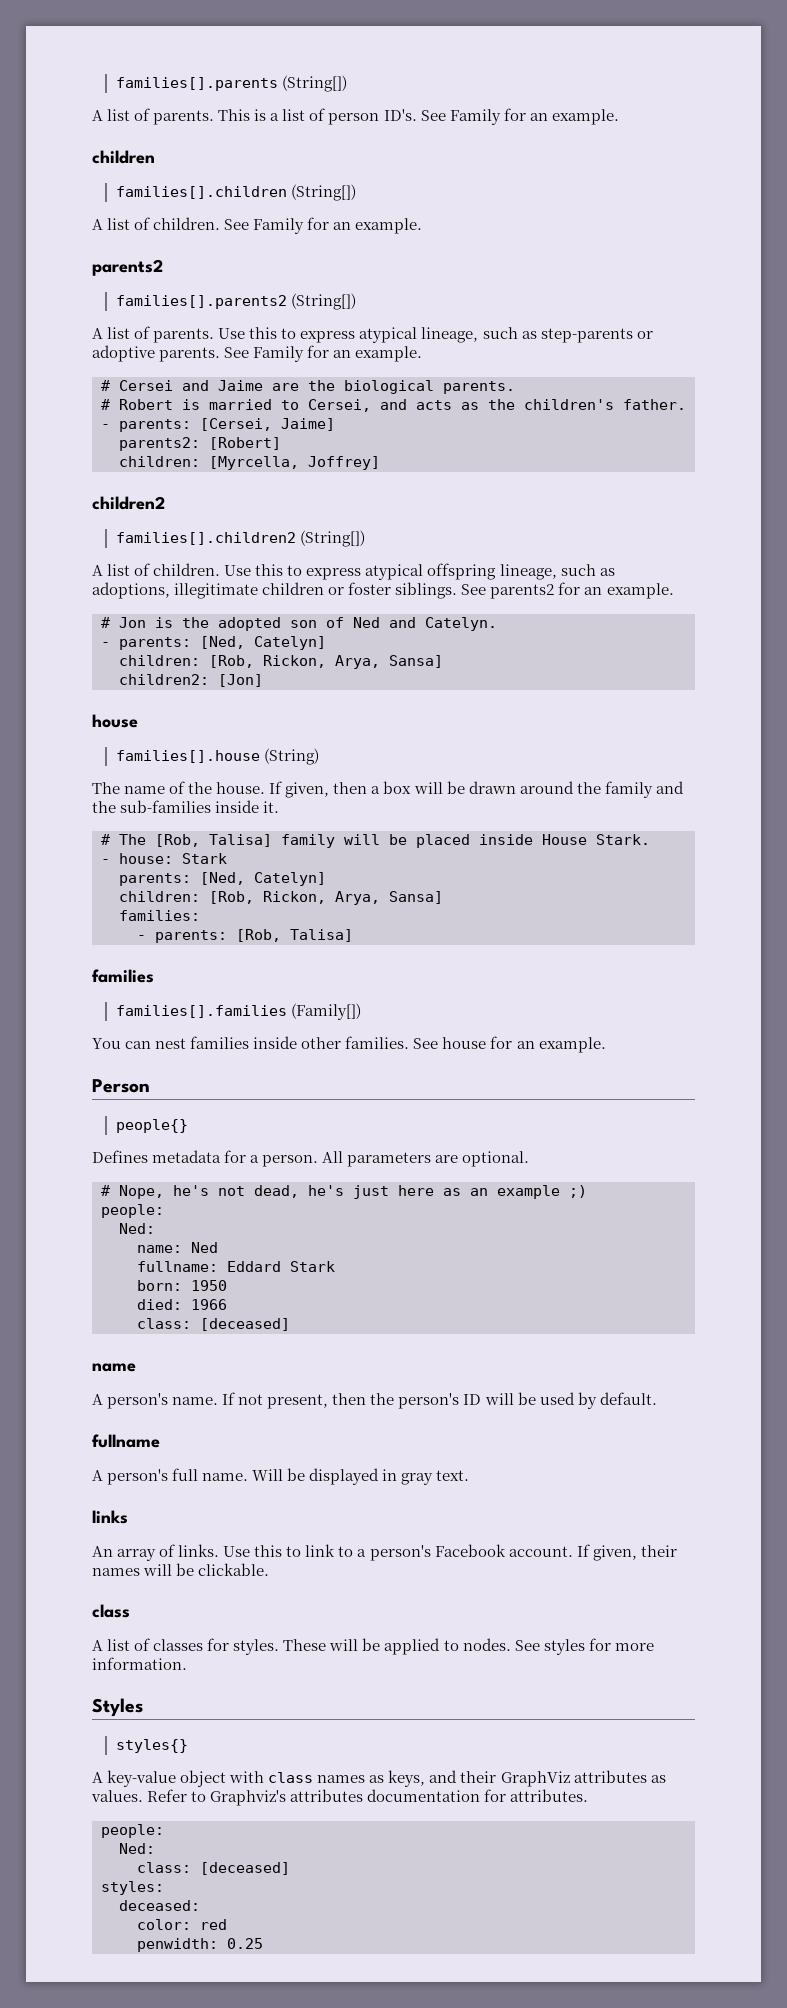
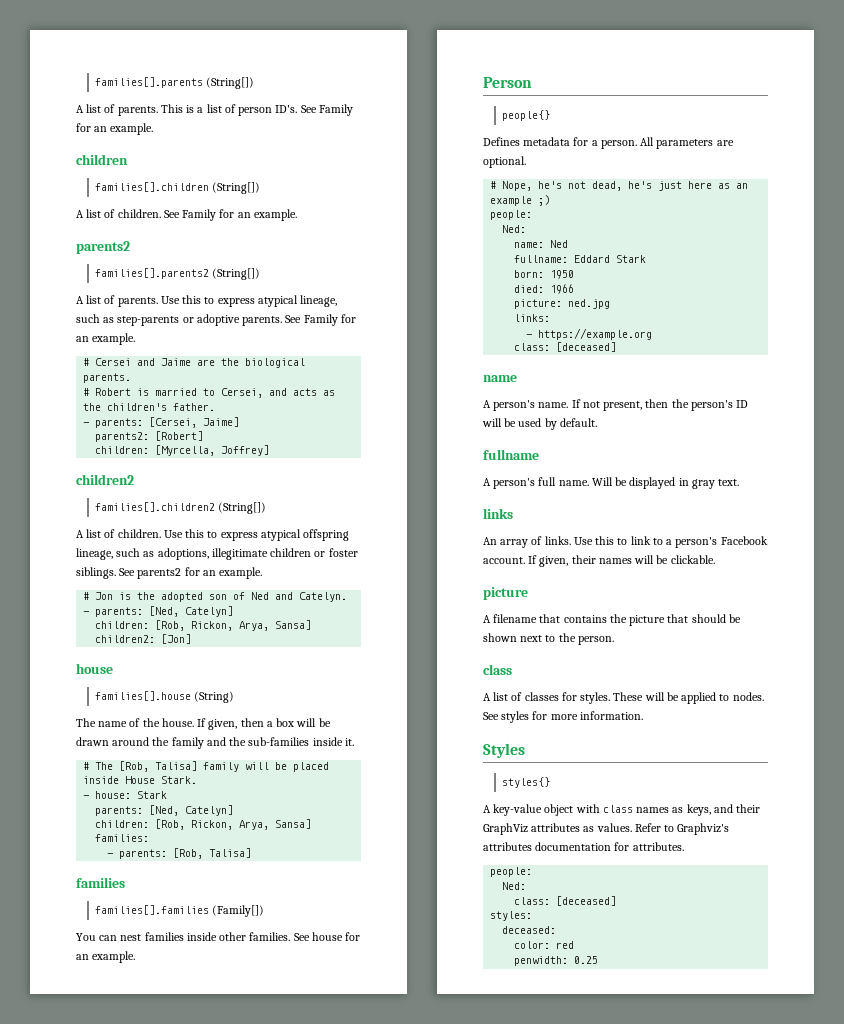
(227, 1304) none -> [514,299,611,309] [514,314,551,322] [526,328,653,340] // picture: ned.jpg // links: // - https://example.org
(270, 1569) none -> [483,587,528,600] [483,614,741,626] [483,633,614,645] // picture // A filename that contains the picture that should be shown next to the person.

